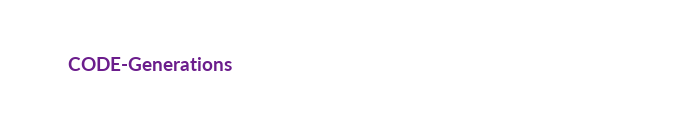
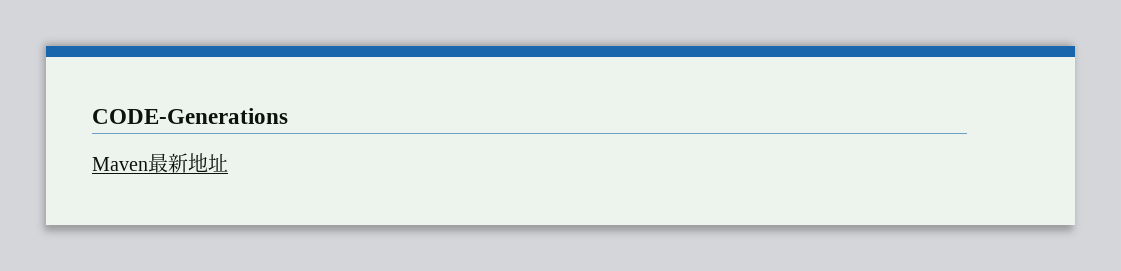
(232, 64) none -> [92,153,228,173] // Maven最新地址

